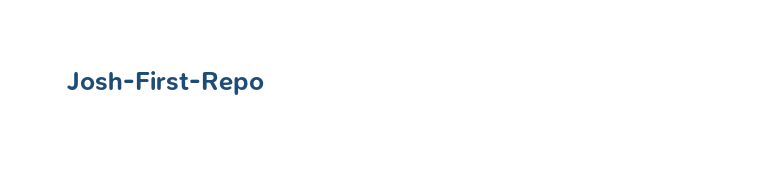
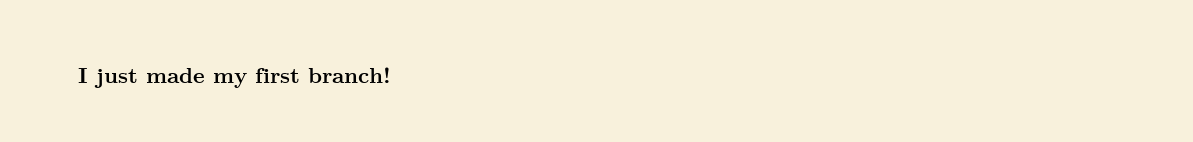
[67,71,264,95] Josh-First-Repo -> [78,67,391,88] I just made my first branch!

